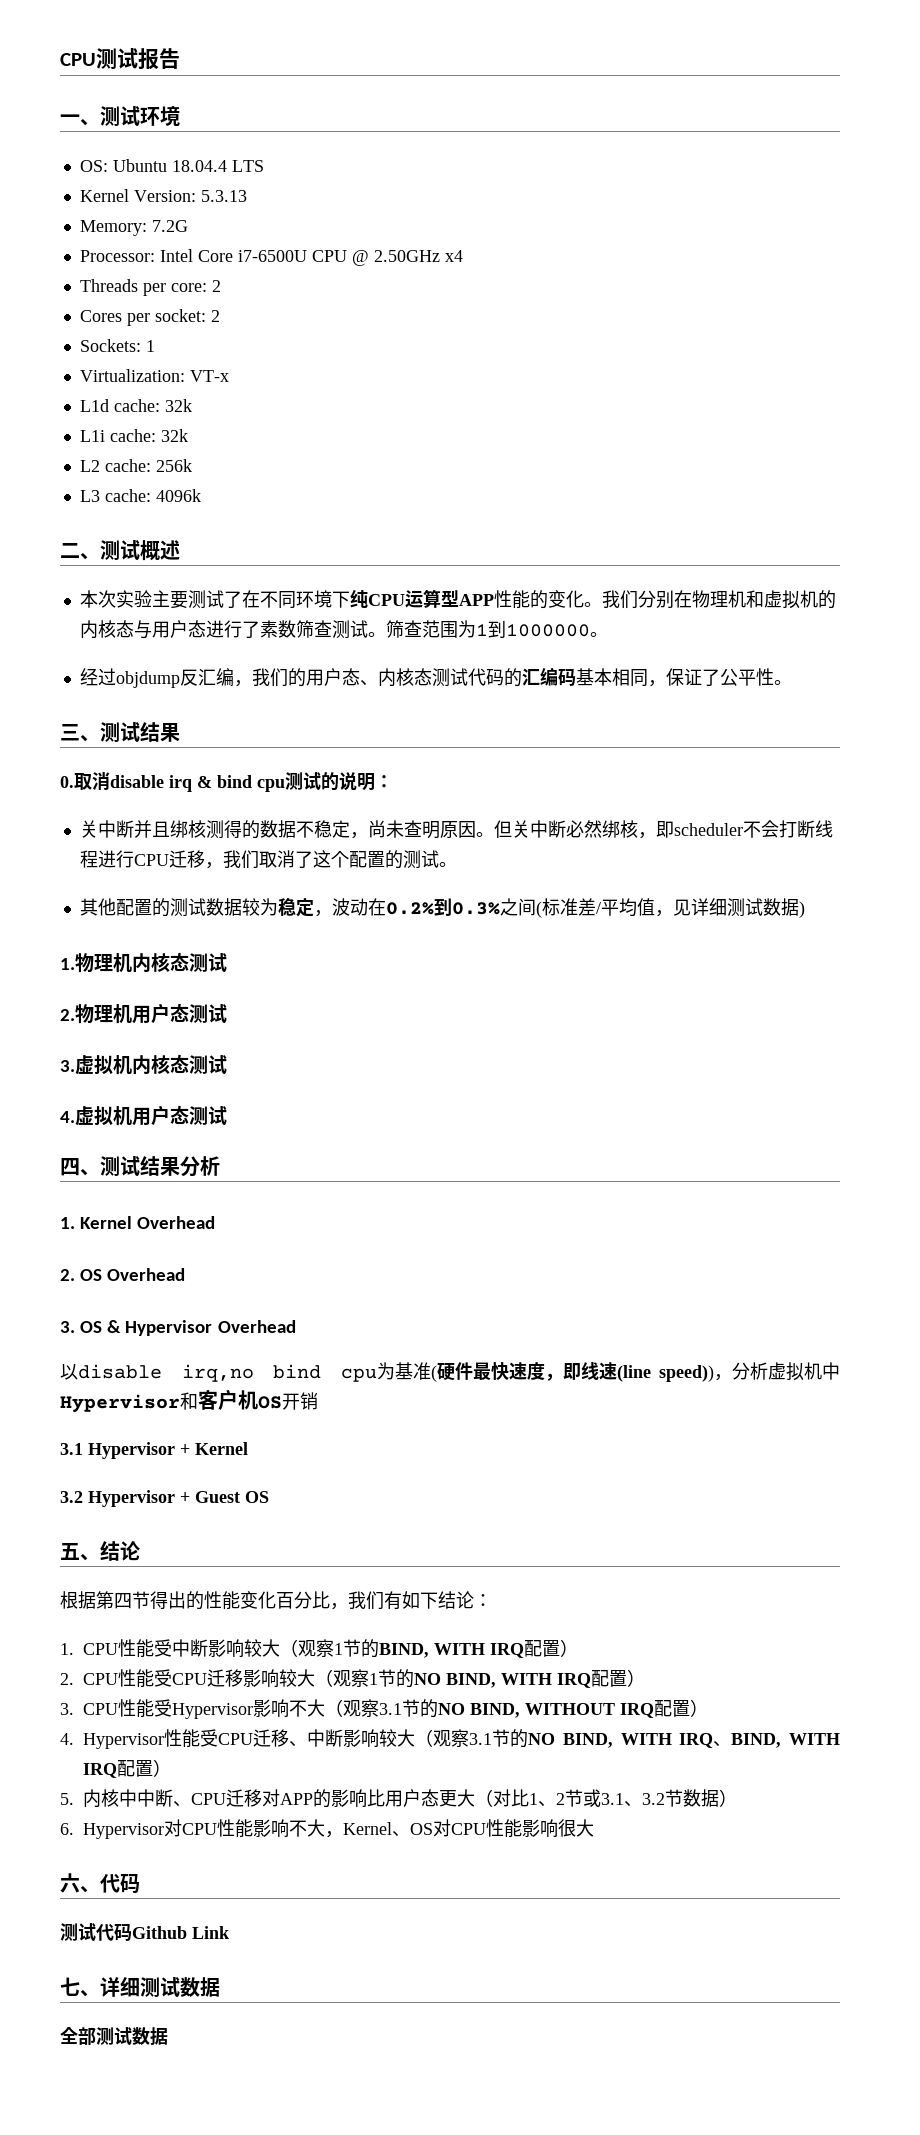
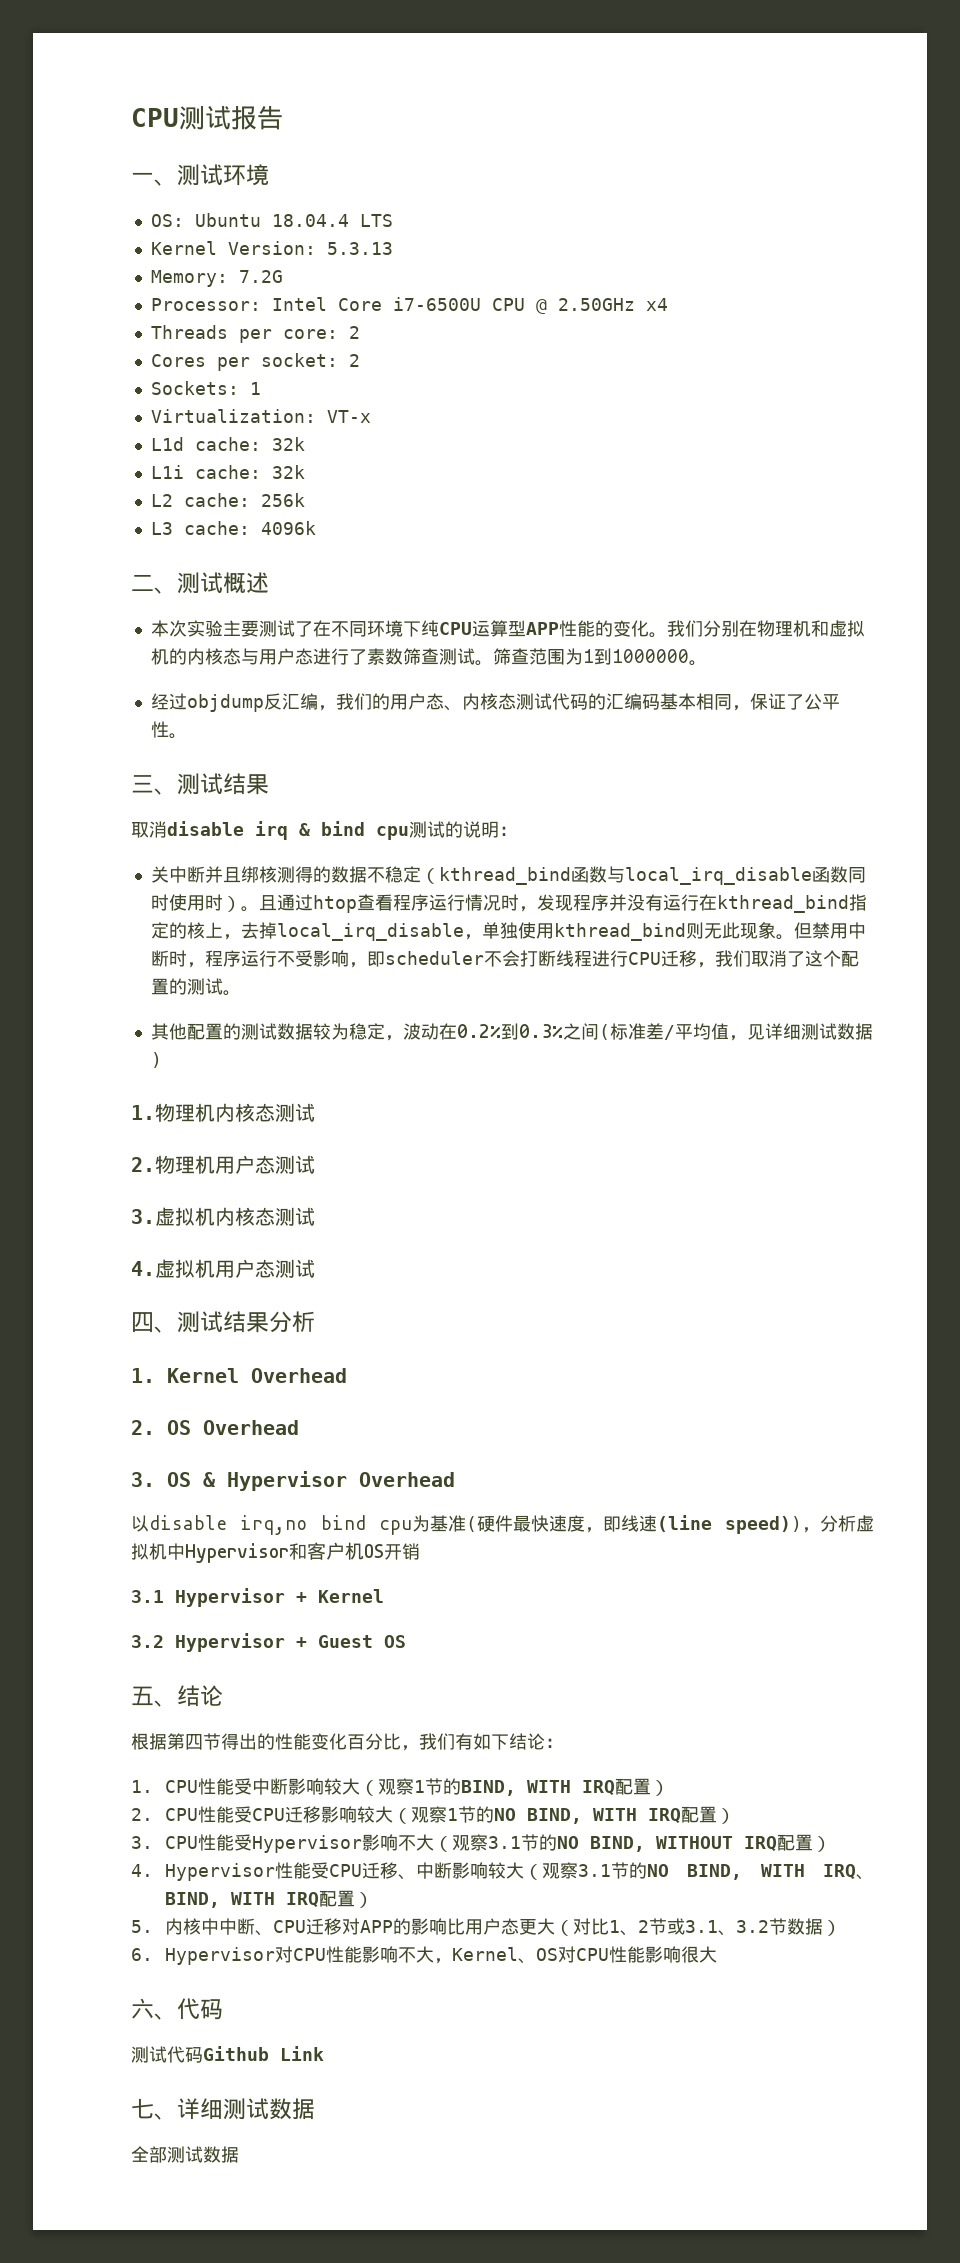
[60,776,74,788] 0. -> (269, 784) none
[349,820,638,839] ，尚未查明原因。但关中断必然绑核 -> [420,866,866,885] [150,894,867,913] [150,922,866,941] [150,950,349,968] （kthread_bind函数与local_irq_disable函数同时使用时）。且通过htop查看程序运行情况时，发现程序并没有运行在kthread_bind指定的核上，去掉local_irq_disable，单独使用kthread_bind则无此现象。但禁用中断时，程序运行不受影响

